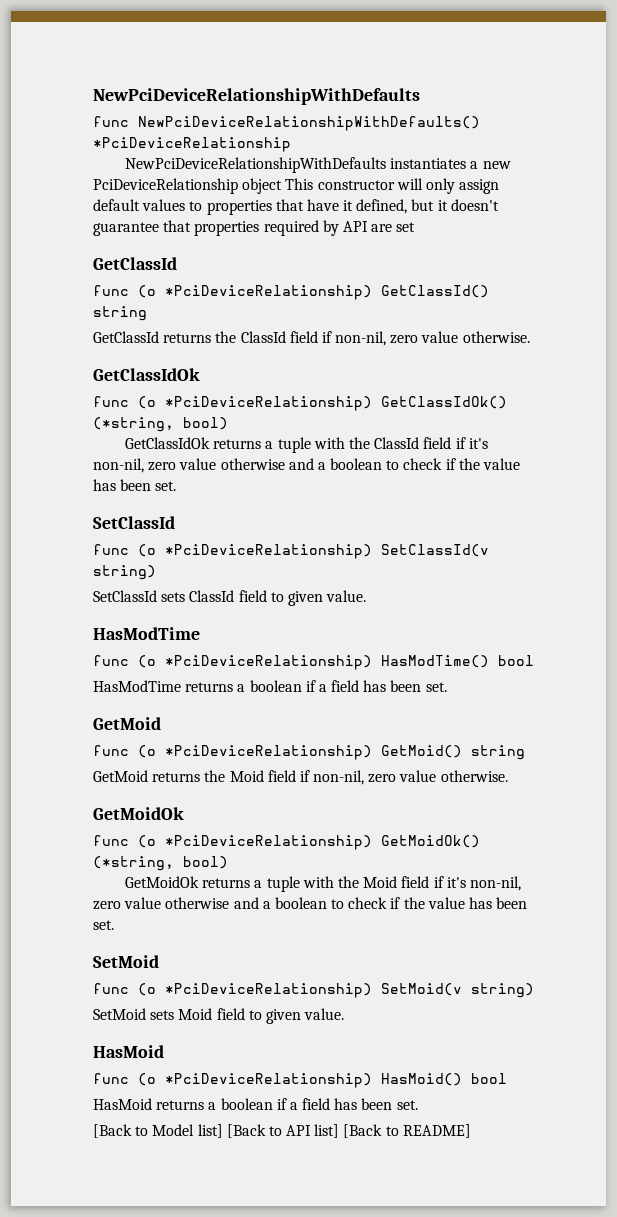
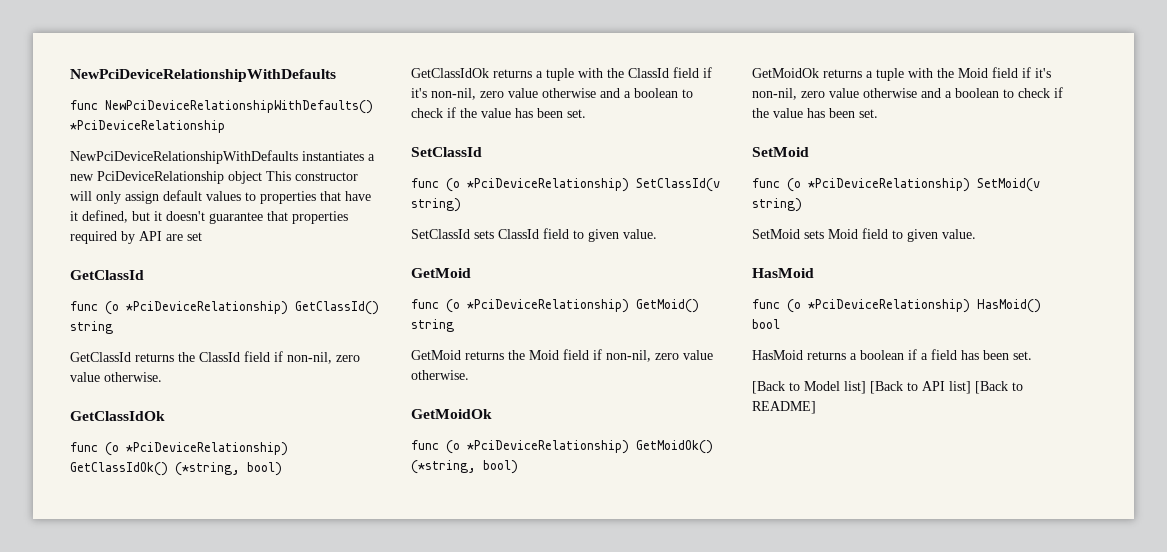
[93,627,200,640] [93,655,534,670] [93,680,447,692] // HasModTime // func (o *PciDeviceRelationship) HasModTime() bool // HasModTime returns a boolean if a field has been set. -> (657, 234) none

